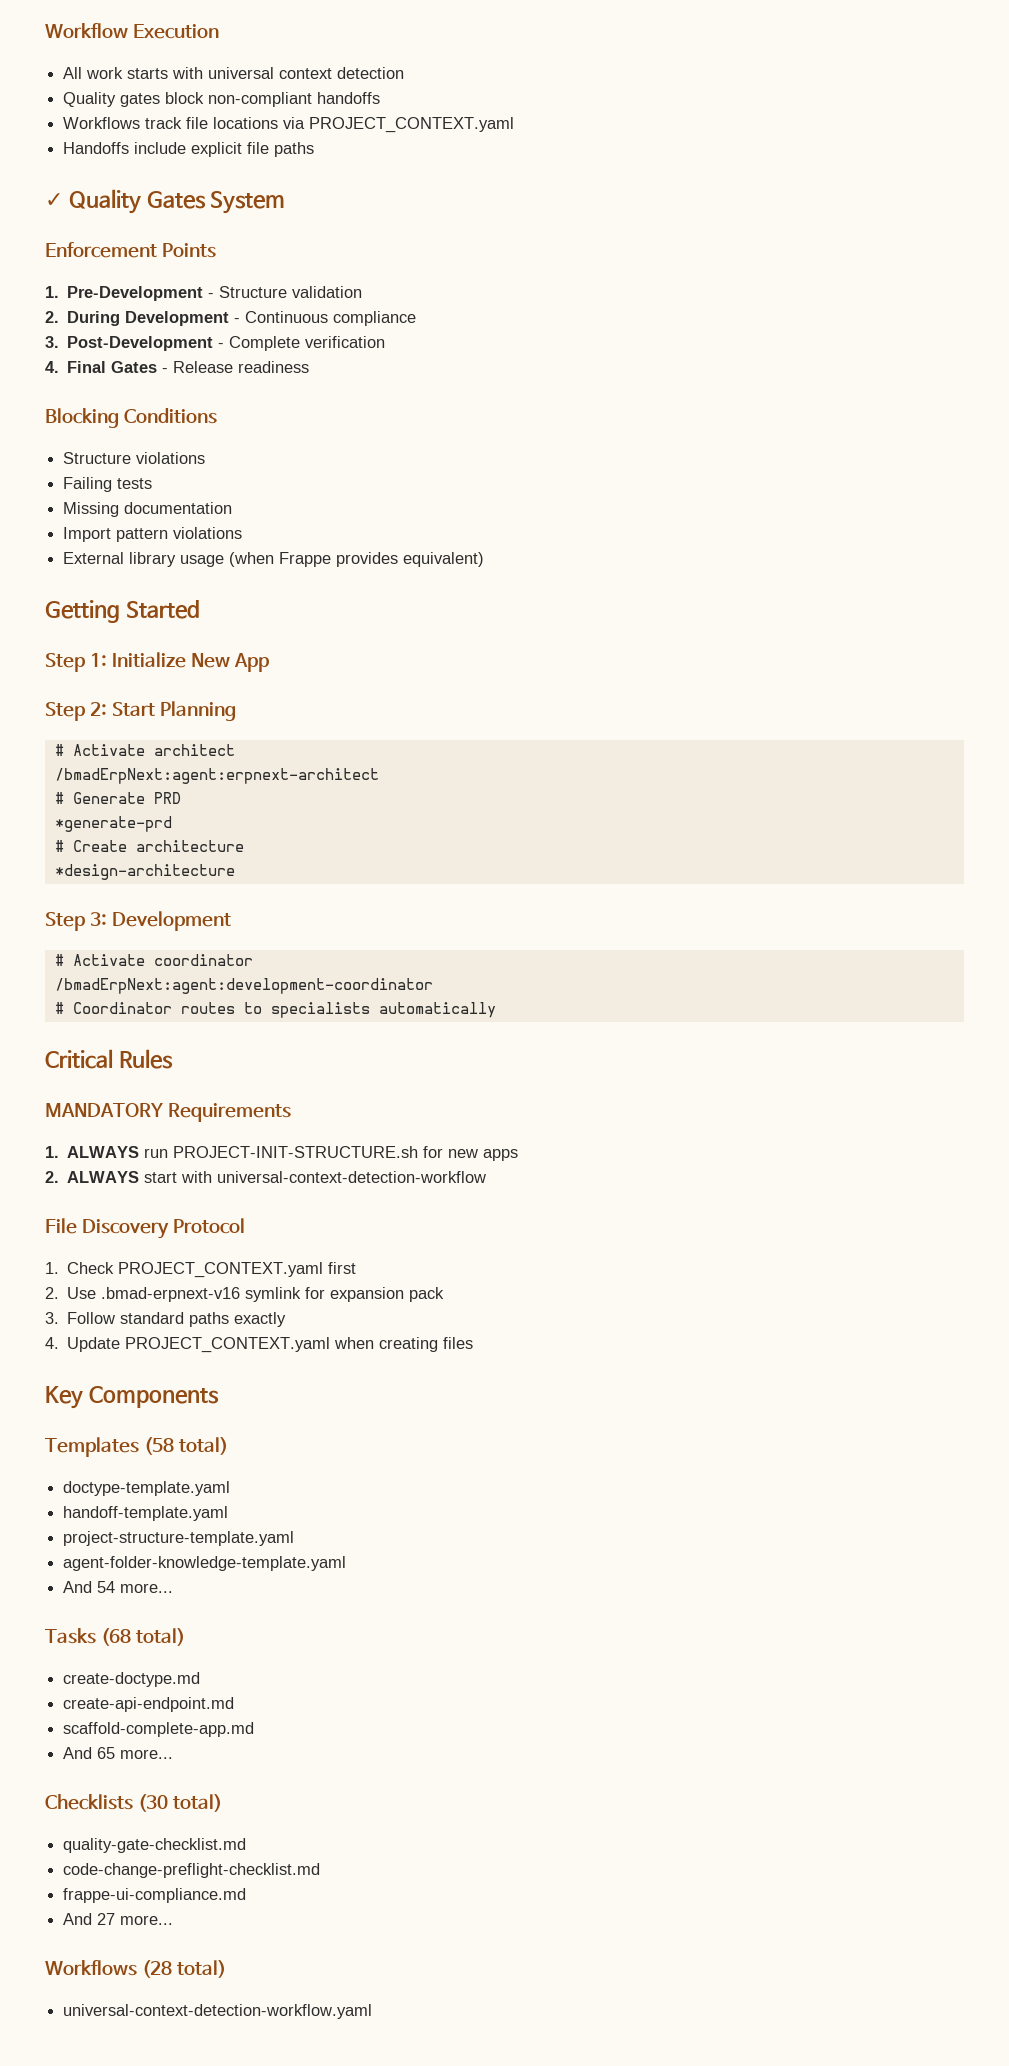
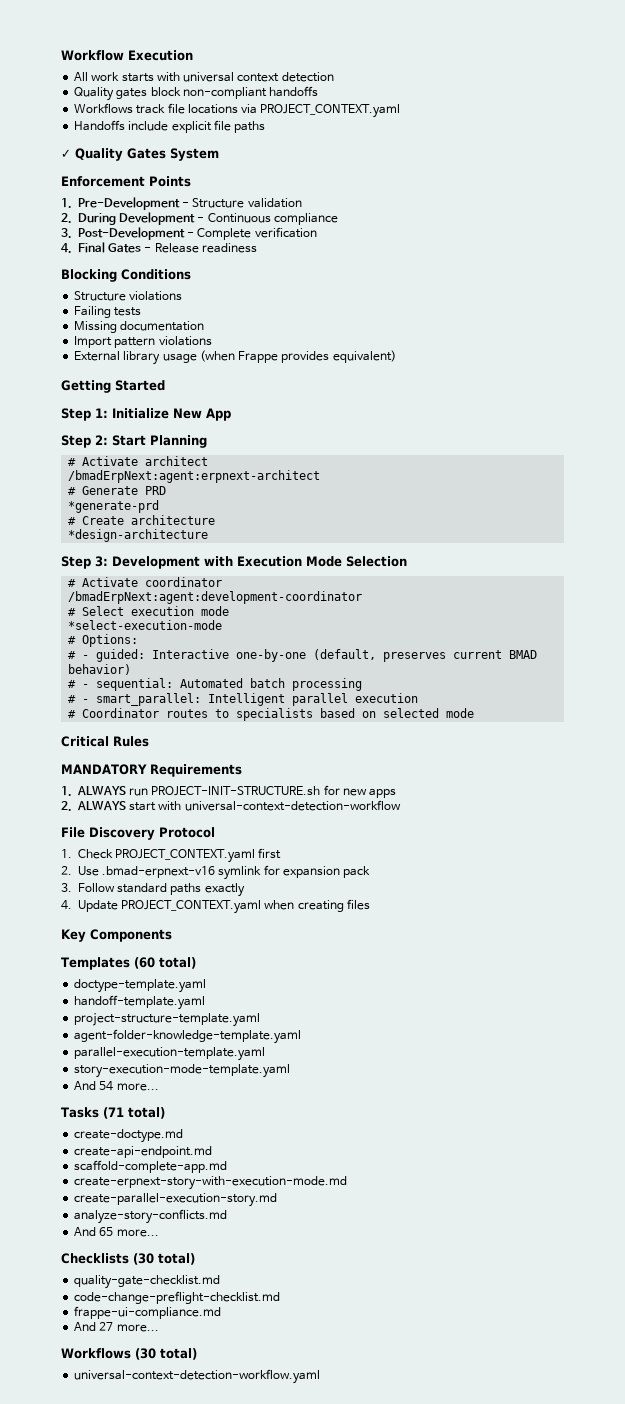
(231, 921) none -> [204,556,407,567] with Execution Mode Selection
(433, 986) none -> [68,606,230,616] [68,620,223,630] [68,634,139,647] [68,649,538,662] [68,664,132,675] [68,678,363,691] [68,693,419,706] // # Select execution mode // *select-execution-mode // # Options: // # - guided: Interactive one-by-one (default, preserves current BMAD behavior) // # - sequential: Automated batch processing // # - smart_parallel: Intelligent parallel execution
[378,1002,496,1018] automatically -> [320,708,475,718] based on selected mode
[143,1437,174,1455] (58 -> [133,957,155,969] (60
(347, 1563) none -> [74,1047,266,1061] [74,1064,291,1078] // parallel-execution-template.yaml // story-execution-mode-template.yaml
[100,1628,131,1646] (68 -> [102,1107,124,1119] (71
(255, 1729) none -> [74,1176,348,1190] [74,1193,278,1207] [74,1209,228,1224] // create-erpnext-story-with-execution-mode.md // create-parallel-execution-story.md // analyze-story-conflicts.md
[141,1960,172,1978] (28 -> [135,1348,156,1360] (30

